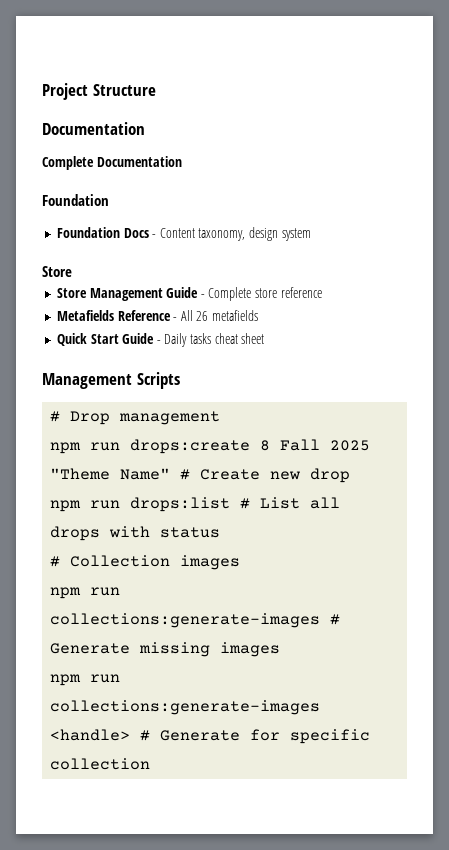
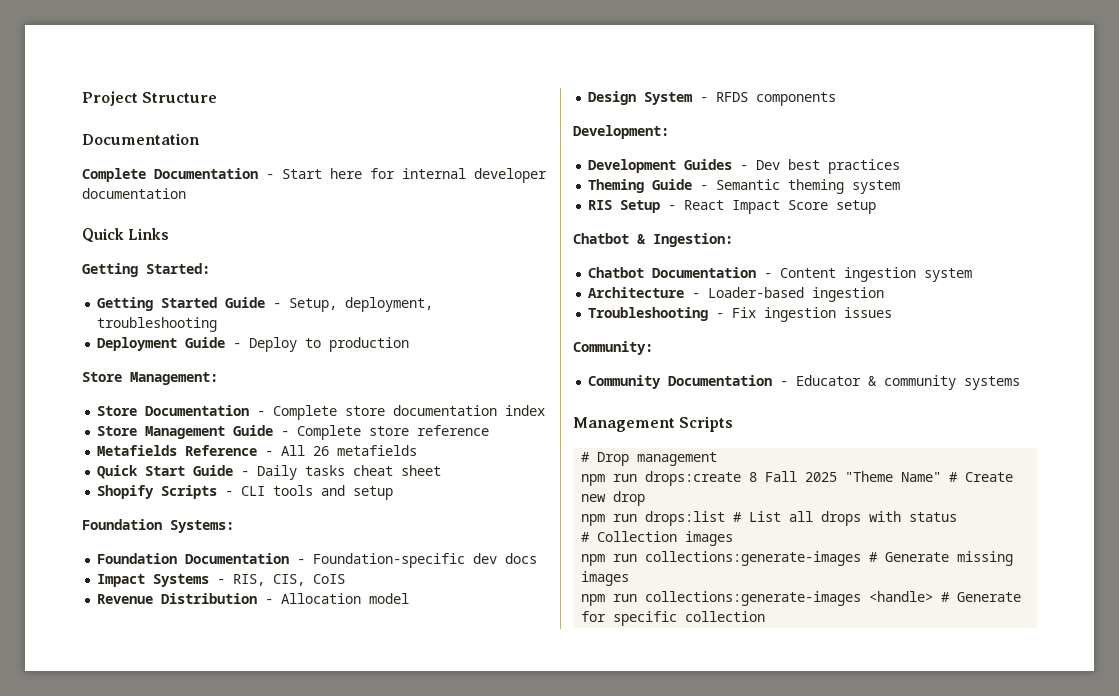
[42,194,109,206] [56,227,311,241] [42,266,72,277] // Foundation // Foundation Docs - Content taxonomy, design system // Store -> [266,168,547,183] [82,188,186,199] [82,228,170,243] [82,263,210,277] [97,297,434,312] [97,317,218,332] [97,337,410,352] [82,372,218,385] [97,405,546,420] - Start here for internal developer documentation // Quick Links // Getting Started: // Getting Started Guide - Setup, deployment, troubleshooting // Deployment Guide - Deploy to production // Store Management: // Store Documentation - Complete store documentation index
(265, 338) none -> [97,485,394,500] [82,519,234,533] [97,553,538,568] [97,574,346,587] [97,593,410,604] [588,91,837,106] [573,125,669,139] [588,159,901,174] [588,179,901,194] [588,200,877,214] [573,233,733,247] [588,267,973,282] [588,287,885,302] [588,307,893,322] [573,341,653,355] [588,375,1021,390] // Shopify Scripts - CLI tools and setup // Foundation Systems: // Foundation Documentation - Foundation-specific dev docs // Impact Systems - RIS, CIS, CoIS // Revenue Distribution - Allocation model // Design System - RFDS components // Development: // Development Guides - Dev best practices // Theming Guide - Semantic theming system // RIS Setup - React Impact Score setup // Chatbot & Ingestion: // Chatbot Documentation - Content ingestion system // Architecture - Loader-based ingestion // Troubleshooting - Fix ingestion issues // Community: // Community Documentation - Educator & community systems

